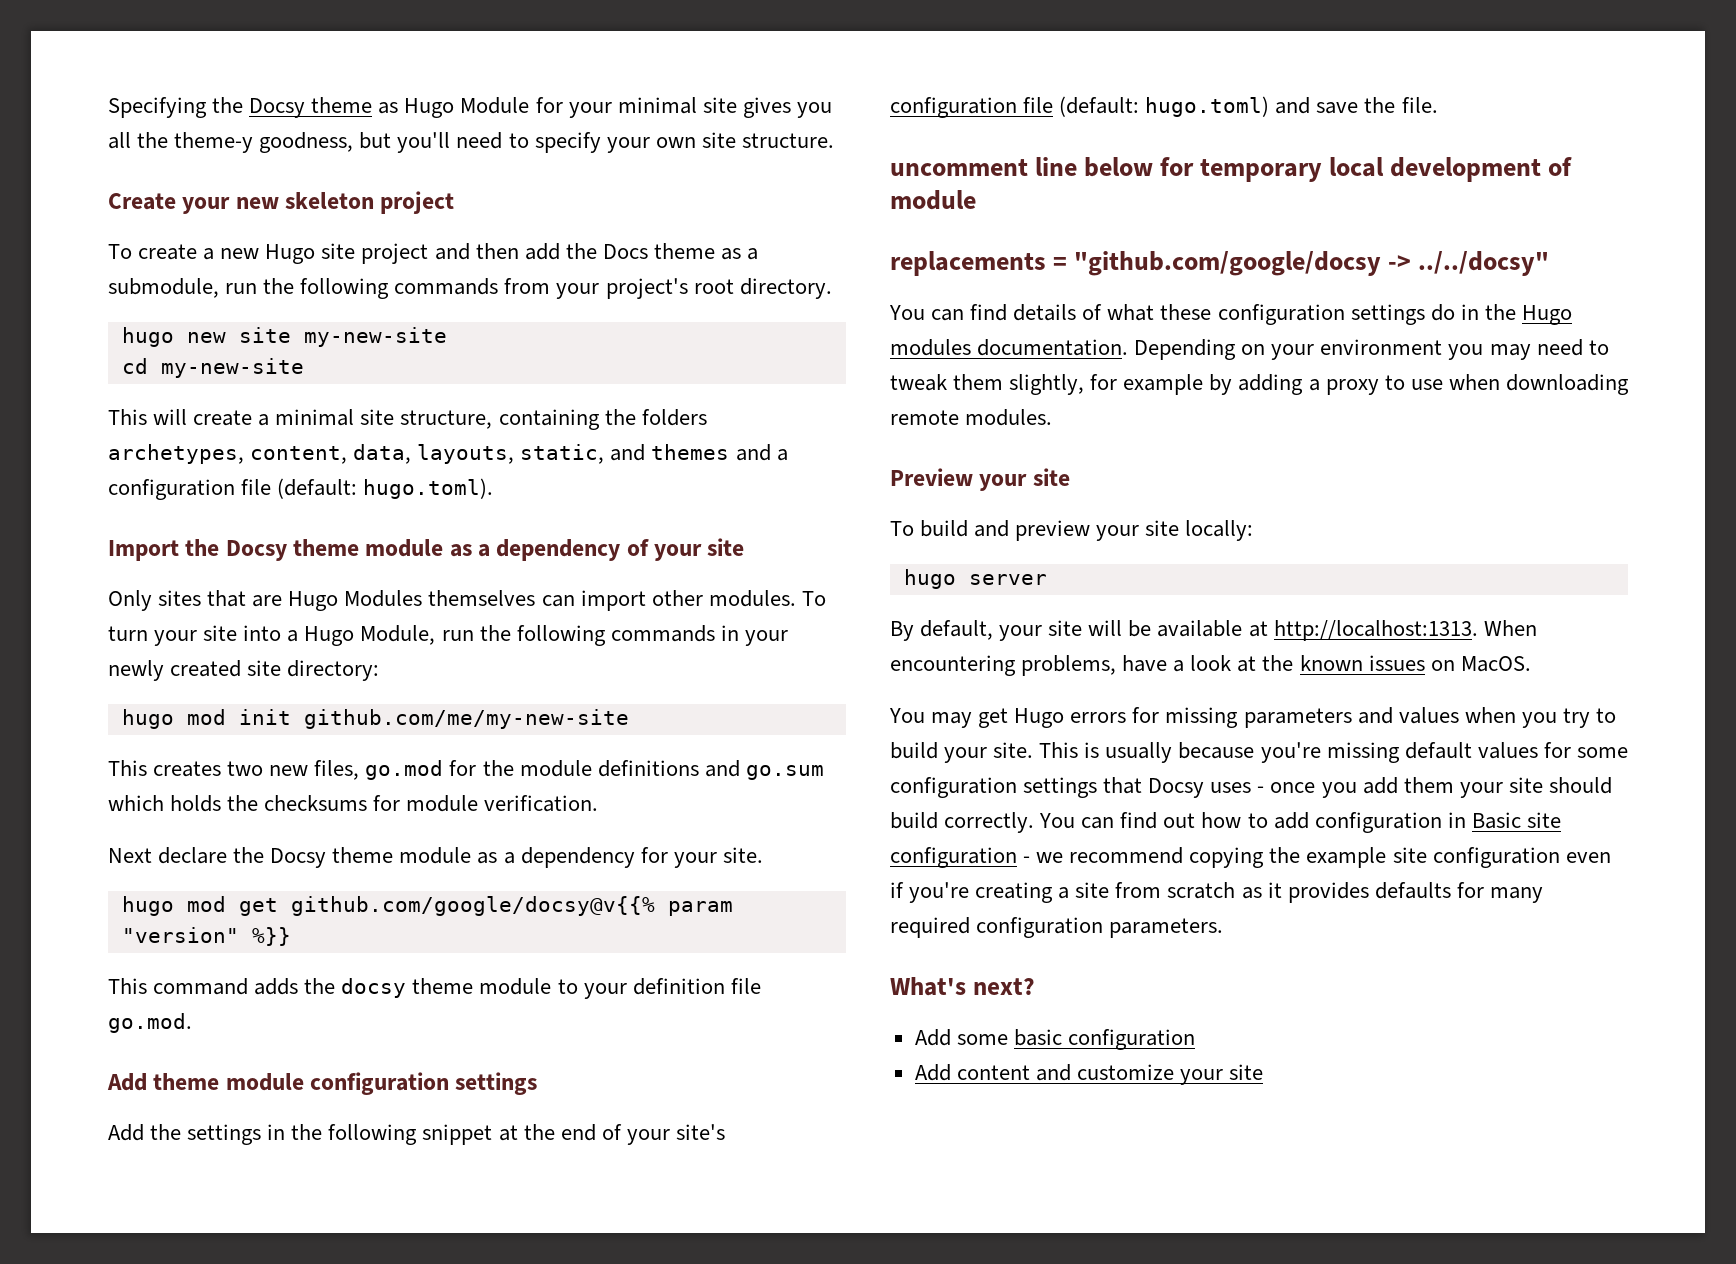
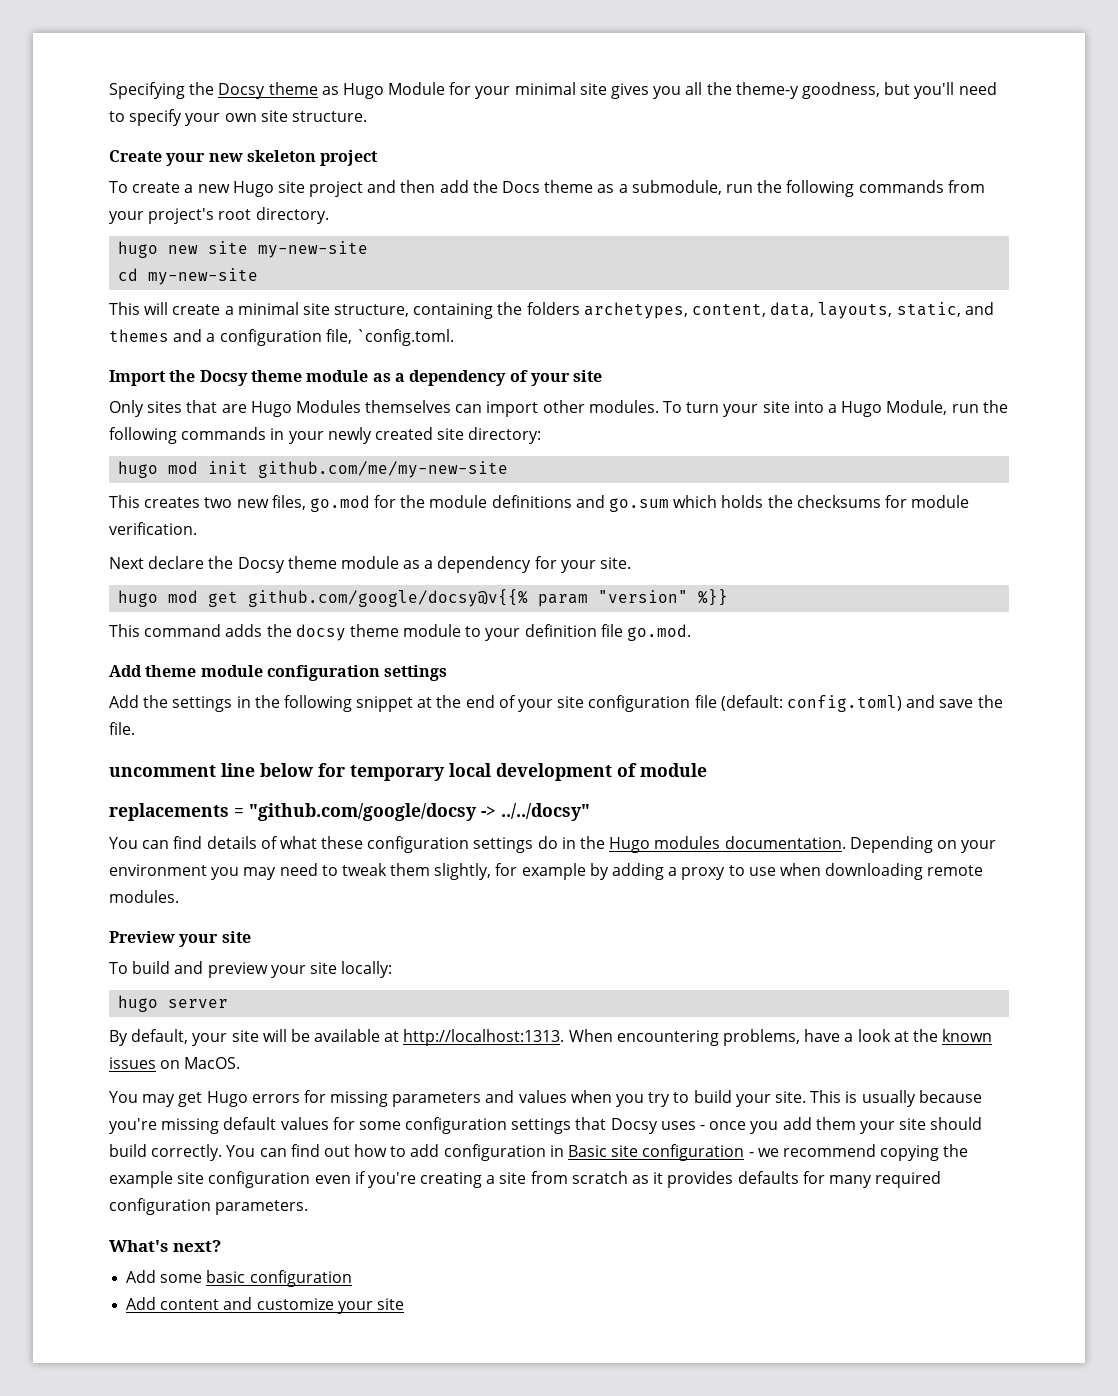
[241,478,494,499] file (default: hugo.toml). -> [325,329,454,346] file, `config.toml.
[675,1124,725,1140] [890,96,1270,118] site's configuration file (default: hugo.toml) -> [557,695,902,712] site configuration file (default: config.toml)

